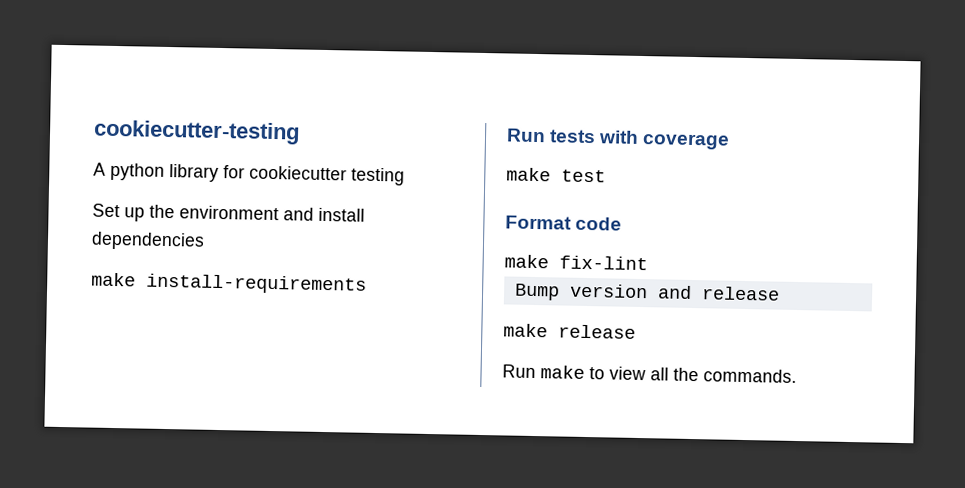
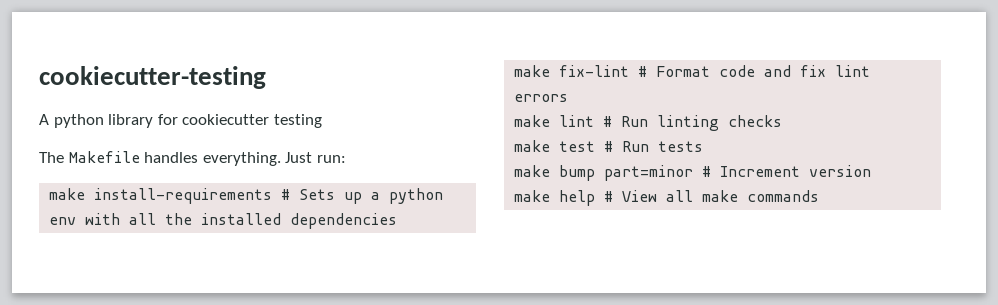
[92,203,365,222] [91,231,205,251] [91,272,367,295] [506,128,731,150] [506,167,606,183] [505,215,623,231] [504,254,648,271] [513,283,560,301] Set up the environment and install dependencies // make install-requirements // Run tests with coverage // make test // Format code // make fix-lint // Bump -> [39,151,346,166] [49,188,444,204] [49,213,398,229] [514,65,871,77] [514,94,569,102] [514,115,783,131] [514,140,704,152] [514,165,801,181] The Makefile handles everything. Just run: // make install-requirements # Sets up a python env with all the installed dependencies // make fix-lint # Format code and fix lint errors // make lint # Run linting checks // make test # Run tests // make bump part=minor # Increment
[656,285,780,301] [503,323,636,339] [502,364,797,383] and release // make release // Run make to view all the commands. -> [514,190,820,206] // make help # View all make commands

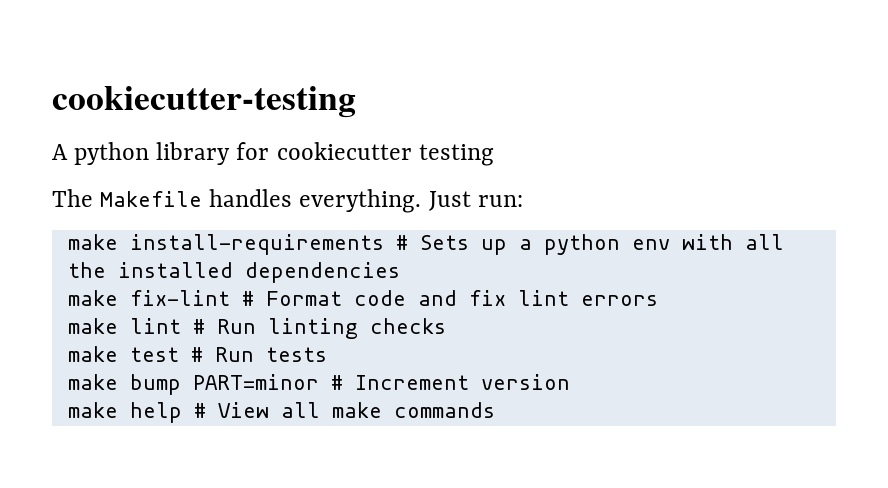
[604,165,694,181] part=minor -> [192,374,319,390] PART=minor

